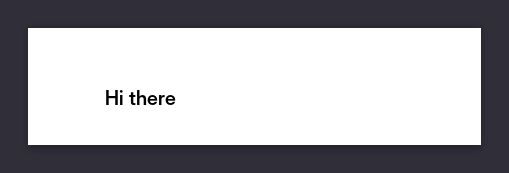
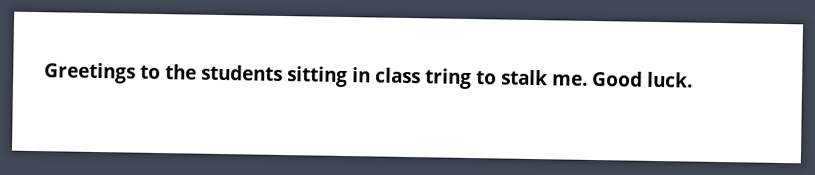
[105,90,177,105] Hi there -> [44,62,693,90] Greetings to the students sitting in class tring to stalk me. Good luck.

